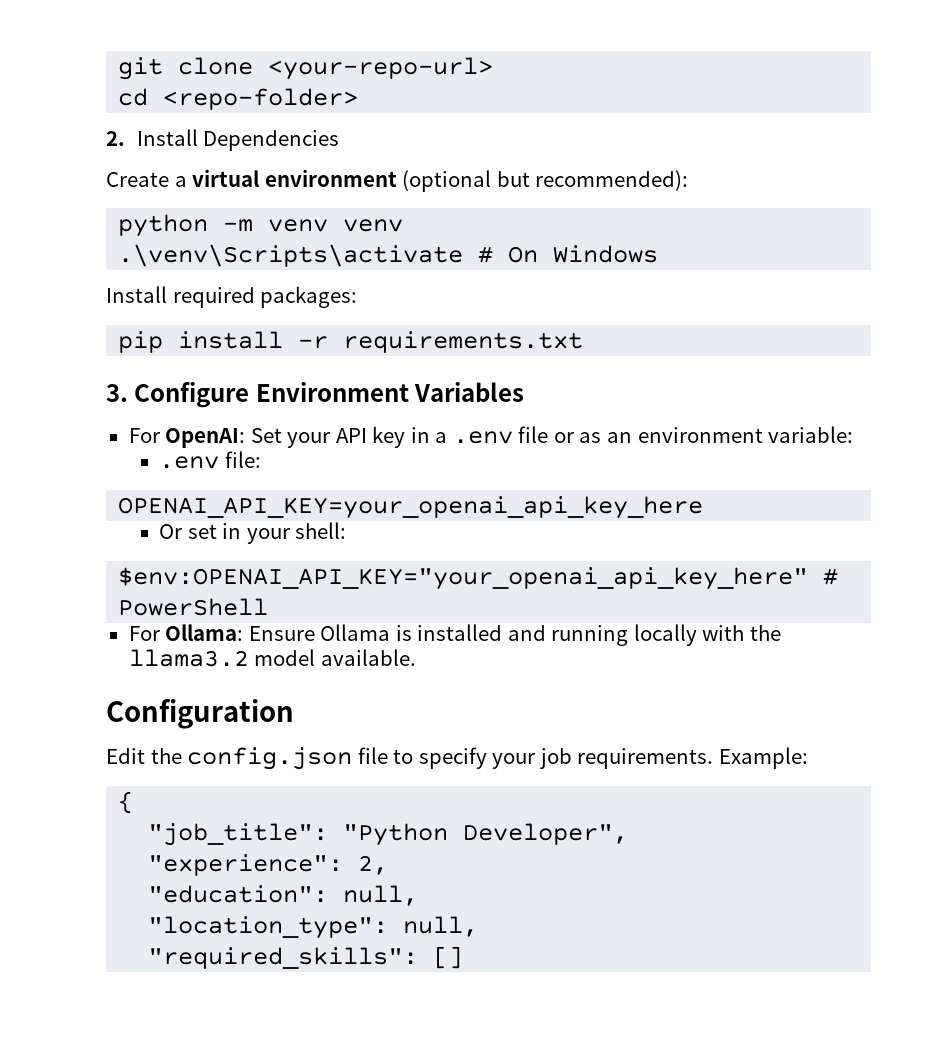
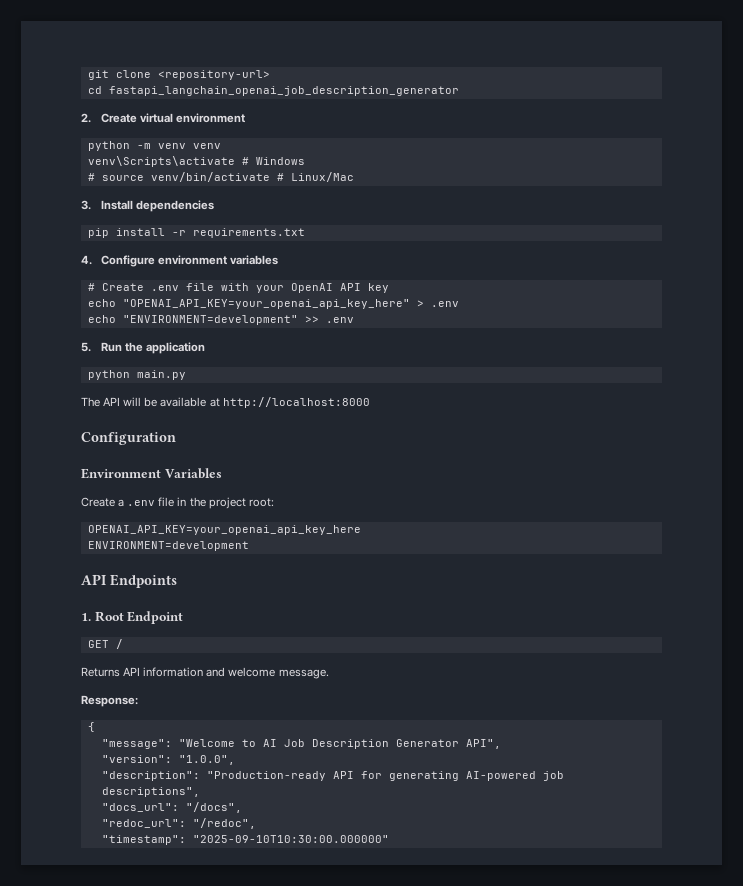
[268,57,494,80] <your-repo-url> -> [157,70,270,80] <repository-url>
[163,88,359,110] <repo-folder> -> [108,86,459,96] fastapi_langchain_openai_job_description_generator
[136,129,340,151] [106,172,187,187] Install Dependencies // Create a -> [100,113,137,123] Create
[402,170,689,192] (optional but recommended): -> (245, 118) none
[118,244,659,267] [106,286,358,308] [118,331,584,353] [106,382,525,408] [128,426,854,448] [159,451,261,469] [118,496,704,519] [159,522,347,544] [118,567,839,590] [118,598,269,616] [128,624,781,646] [128,649,416,667] [106,699,294,729] [106,747,808,770] [118,791,134,814] [148,823,629,846] [148,854,389,876] [148,885,419,906] [148,916,479,939] [148,946,464,969] .\venv\Scripts\activate # On Windows // Install required packages: // pip install -r requirements.txt // 3. Configure Environment Variables // For OpenAI: Set your API key in a .env file or as an environment variable: // .env file: // OPENAI_API_KEY=your_openai_api_key_here // Or set in your shell: // $env:OPENAI_API_KEY="your_openai_api_key_here" # PowerShell // For Ollama: Ensure Ollama is installed and running locally with the llama3.2 model available. // Configuration // Edit the config.json file to specify your job requirements. Example: // { // "job_title": "Python Developer", // "experience": 2, // "education": null, // "location_type": null, // "required_skills": [] -> [87,156,305,167] [87,172,354,182] [81,200,214,212] [87,228,305,238] [81,255,278,267] [87,283,389,293] [87,299,459,309] [87,315,354,325] [81,342,205,354] [87,370,186,380] [81,397,370,408] [81,432,176,445] [81,468,222,479] [81,497,274,509] [87,525,361,535] [87,541,249,551] [81,574,177,588] [81,611,184,624] [87,639,123,649] [81,667,329,679] [81,695,138,707] [87,722,95,732] [101,739,501,749] [101,755,235,765] [101,771,564,781] [101,787,200,797] [101,802,242,813] [101,818,256,829] [101,835,389,845] venv\Scripts\activate # Windows // # source venv/bin/activate # Linux/Mac // 3. Install dependencies // pip install -r requirements.txt // 4. Configure environment variables // # Create .env file with your OpenAI API key // echo "OPENAI_API_KEY=your_openai_api_key_here" > .env // echo "ENVIRONMENT=development" >> .env // 5. Run the application // python main.py // The API will be available at http://localhost:8000 // Configuration // Environment Variables // Create a .env file in the project root: // OPENAI_API_KEY=your_openai_api_key_here // ENVIRONMENT=development // API Endpoints // 1. Root Endpoint // GET / // Returns API information and welcome message. // Response: // { // "message": "Welcome to AI Job Description Generator API", // "version": "1.0.0", // "description": "Production-ready API for generating AI-powered job descriptions", // "docs_url": "/docs", // "redoc_url": "/redoc", // "timestamp": "2025-09-10T10:30:00.000000"

